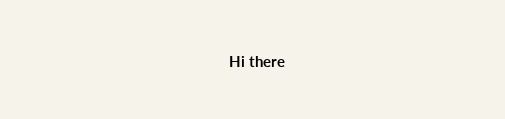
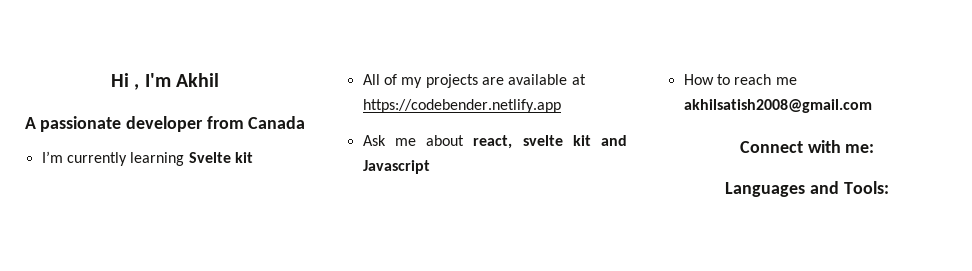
[249,56,285,67] there -> [134,73,220,90] [24,116,306,132] [41,151,253,166] [362,74,586,88] [362,99,561,113] [362,135,627,149] [362,160,430,174] [683,74,797,85] [683,99,872,113] [739,140,875,153] [725,181,889,197] , I'm Akhil // A passionate developer from Canada // I’m currently learning Svelte kit // All of my projects are available at https://codebender.netlify.app // Ask me about react, svelte kit and Javascript // How to reach me akhilsatish2008@gmail.com // Connect with me: // Languages and Tools:

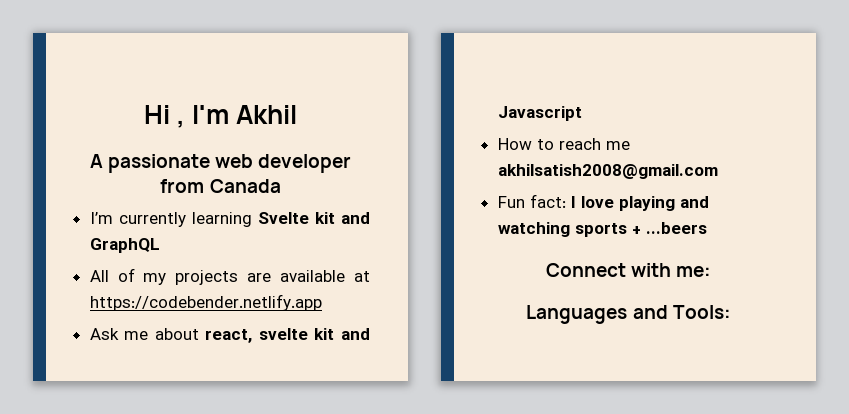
(122, 124) none -> [215,154,254,168] web
(253, 157) none -> [341,212,370,224] [89,238,160,253] and GraphQL
(872, 106) none -> [497,194,709,211] [497,222,707,237] // Fun fact: I love playing and watching sports + ...beers

